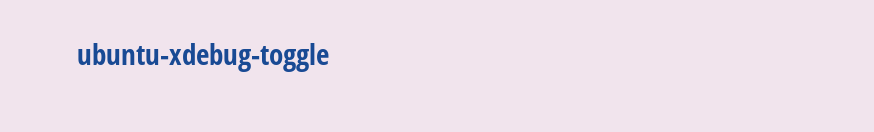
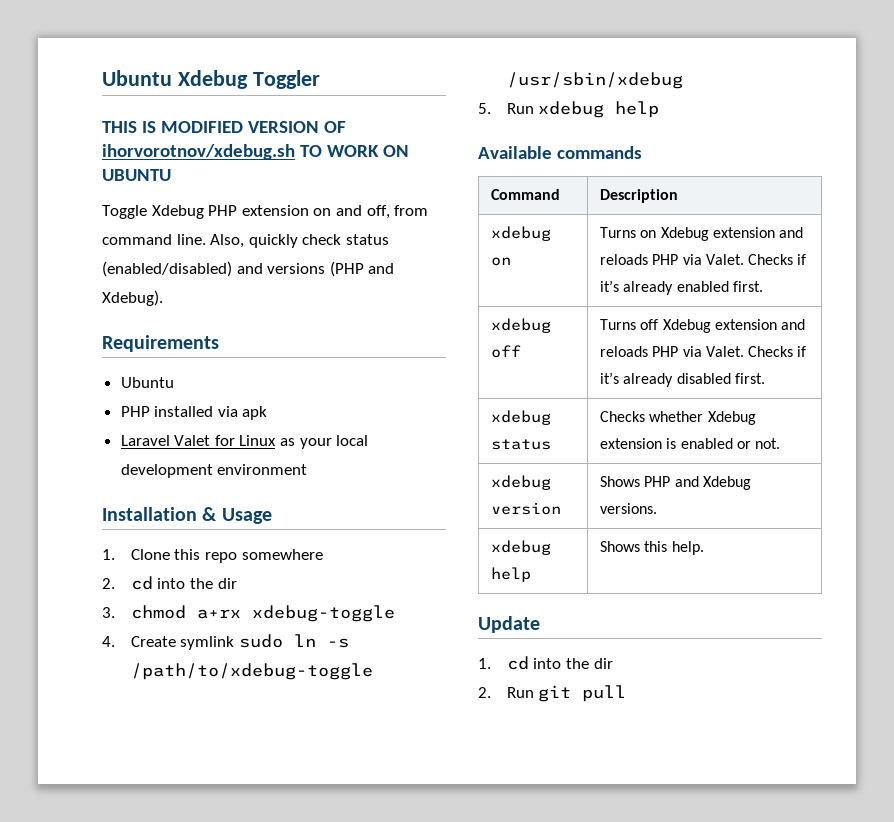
[77,43,329,72] ubuntu-xdebug-toggle -> [102,70,320,89] [102,121,346,133] [102,144,409,160] [102,169,171,181] [102,205,429,219] [102,234,389,248] [102,261,395,277] [102,290,163,306] [102,335,219,352] [120,377,174,388] [120,406,268,420] [120,435,369,449] [120,464,308,478] [102,507,272,524] [102,549,323,563] [102,576,237,590] [102,605,395,622] [102,634,349,650] [130,663,373,680] [506,72,683,89] [478,101,660,118] [478,146,642,159] [491,189,561,200] [600,189,679,203] [491,226,552,241] [491,257,512,266] [600,227,803,241] [600,254,807,265] [600,280,763,295] [491,318,552,333] [491,345,522,358] [600,319,805,333] [600,346,807,357] [600,372,765,387] [491,410,552,425] [491,439,552,450] [600,411,756,425] [600,438,780,449] [491,475,552,490] [491,502,562,515] [600,476,751,490] [600,503,658,514] [491,540,552,555] [491,567,532,582] [600,541,704,555] [478,616,540,633] [478,656,613,670] [478,685,627,702] Ubuntu Xdebug Toggler // THIS IS MODIFIED VERSION OF ihorvorotnov/xdebug.sh TO WORK ON UBUNTU // Toggle Xdebug PHP extension on and off, from command line. Also, quickly check status (enabled/disabled) and versions (PHP and Xdebug). // Requirements // Ubuntu // PHP installed via apk // Laravel Valet for Linux as your local development environment // Installation & Usage // 1. Clone this repo somewhere // 2. cd into the dir // 3. chmod a+rx xdebug-toggle // 4. Create symlink sudo ln -s /path/to/xdebug-toggle /usr/sbin/xdebug // 5. Run xdebug help // Available commands // Command | Description // xdebug on | Turns on Xdebug extension and reloads PHP via Valet. Checks if it’s already enabled first. // xdebug off | Turns off Xdebug extension and reloads PHP via Valet. Checks if it’s already disabled first. // xdebug status | Checks whether Xdebug extension is enabled or not. // xdebug version | Shows PHP and Xdebug versions. // xdebug help | Shows this help. // Update // 1. cd into the dir // 2. Run git pull

